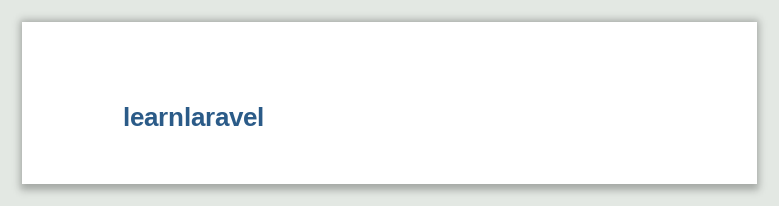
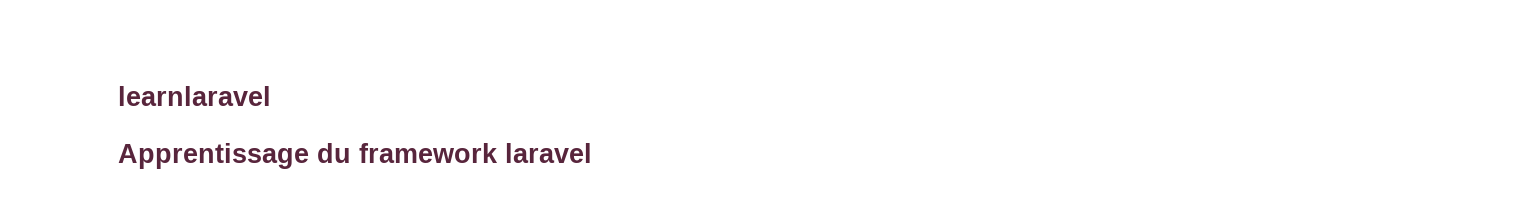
(264, 116) none -> [118,143,592,169] // Apprentissage du framework laravel

